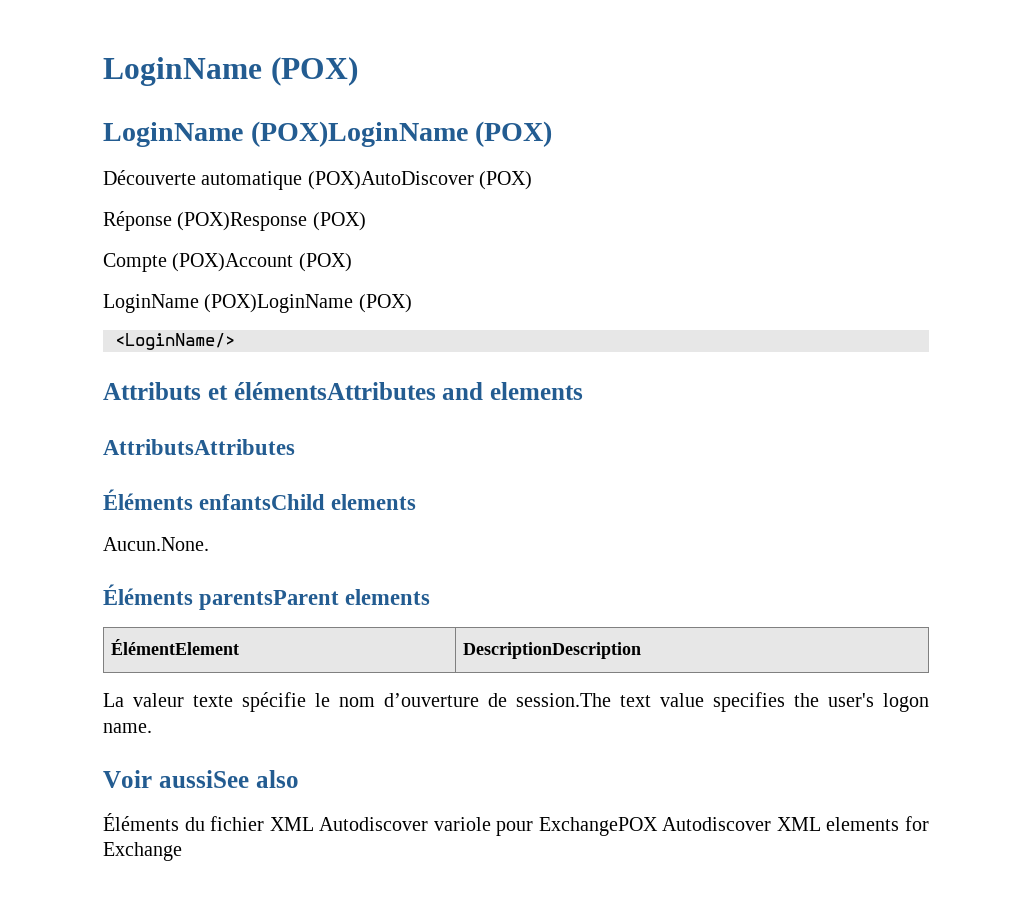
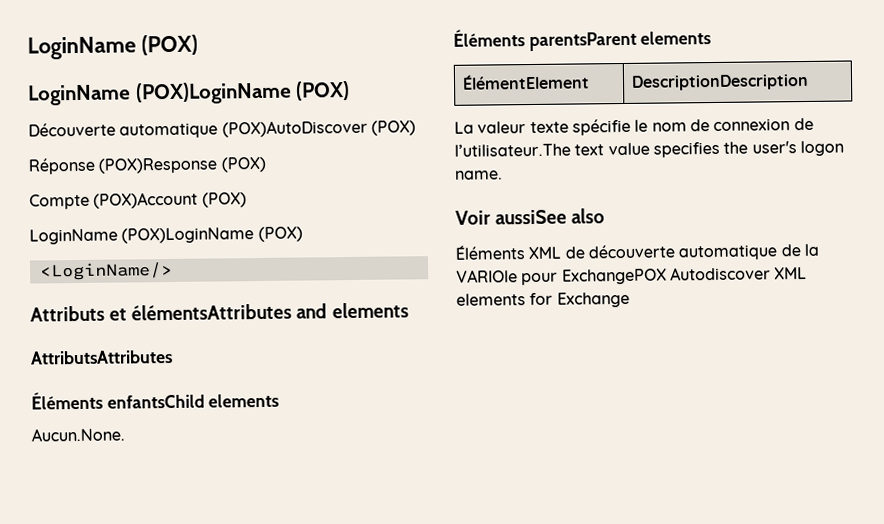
[384,693,611,707] d’ouverture de session.The -> [689,117,814,132] [454,143,571,157] de connexion de l’utilisateur.The
[184,816,491,831] du fichier XML Autodiscover variole -> [528,243,819,261] [456,269,518,283] XML de découverte automatique de la VARIOle

